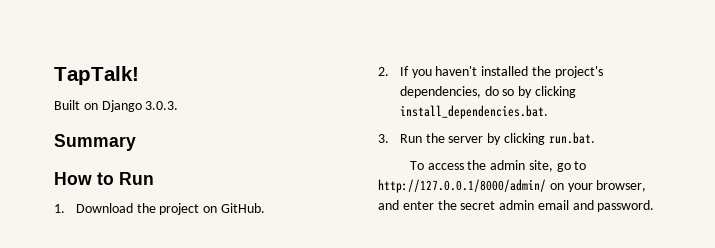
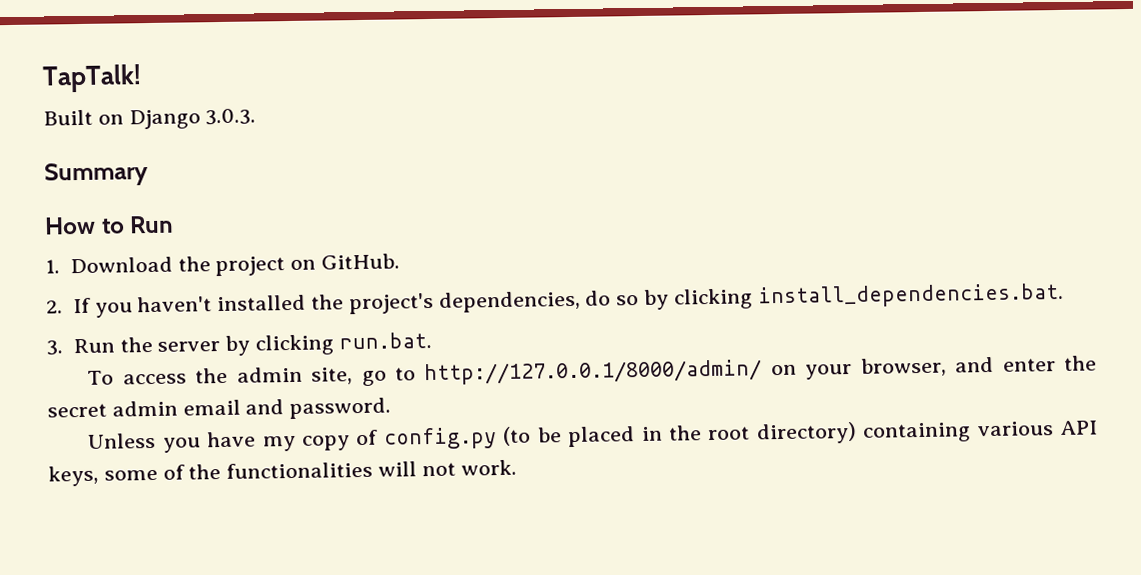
(655, 206) none -> [88,420,1098,453] [48,459,517,487] // Unless you have my copy of config.py (to be placed in the root directory) containing various API keys, some of the functionalities will not work.

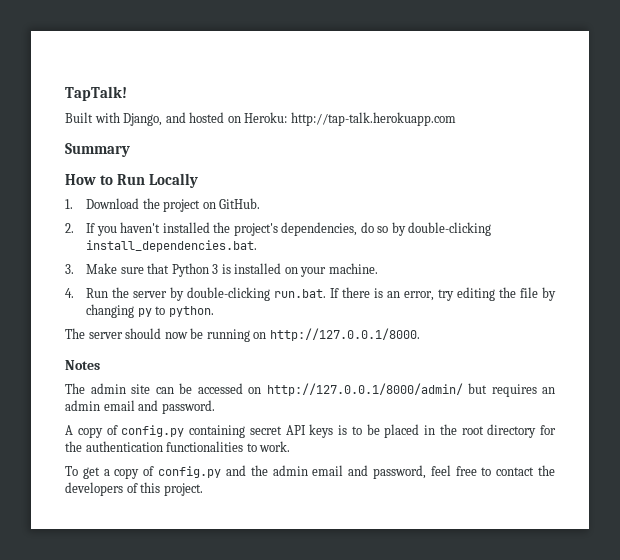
[97,108,257,130] on Django 3.0.3. -> [94,112,456,126] with Django, and hosted on Heroku: http://tap-talk.herokuapp.com
(175, 224) none -> [148,173,198,188] Locally
[673,288,753,310] clicking -> [408,222,492,236] double-clicking
(63, 348) none -> [86,263,378,277] [65,288,74,298] Make sure that Python 3 is installed on your machine. // 4.
[254,334,334,356] clicking -> [187,287,271,301] double-clicking
[87,355,1097,387] [47,397,392,420] [88,426,532,453] // To access the admin site, go to http://127.0.0.1/8000/admin/ on your browser, and enter the secret admin email and password. // Unless you have my copy of config.py (to -> [330,287,556,301] [86,304,214,318] [65,328,420,342] [65,360,100,370] [65,383,555,397] [65,400,215,414] [65,424,362,438] If there is an error, try editing the file by changing py to python. // The server should now be running on http://127.0.0.1/8000. // Notes // The admin site can be accessed on http://127.0.0.1/8000/admin/ but requires an admin email and password. // A copy of config.py containing secret API keys is to
[755,420,1098,445] [48,459,517,487] directory) containing various API keys, some of the functionalities will not work. -> [487,424,556,438] [65,441,291,452] [65,465,555,479] [65,482,203,496] directory for the authentication functionalities to work. // To get a copy of config.py and the admin email and password, feel free to contact the developers of this project.

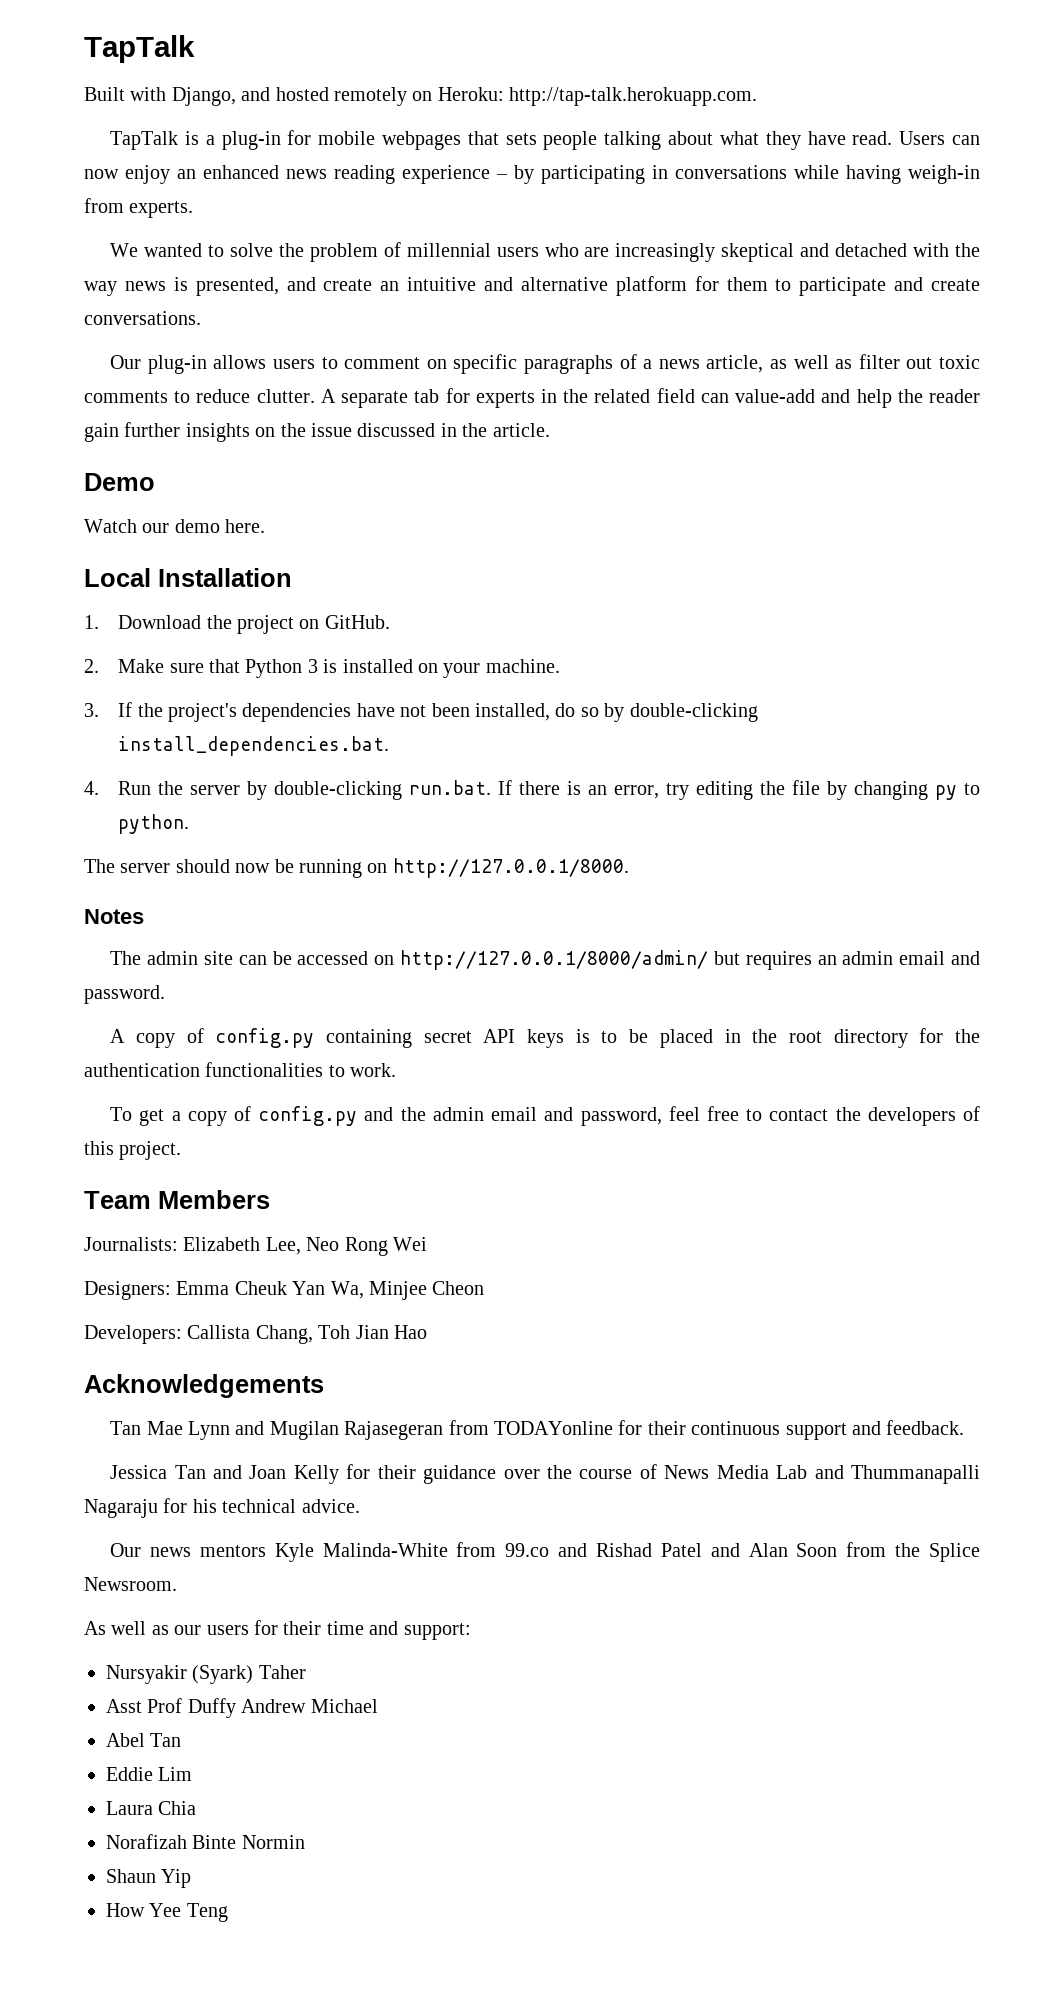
[65,86,127,101] TapTalk! -> [84,35,195,63] TapTalk
(225, 117) none -> [334,87,407,106] remotely
[290,112,456,126] [65,143,130,157] [65,173,198,188] http://tap-talk.herokuapp.com // Summary // How to Run Locally -> [509,87,758,106] [110,130,980,150] [84,165,980,184] [84,198,194,218] [110,242,980,262] [84,276,980,296] [84,311,201,325] [110,354,981,374] [84,388,980,408] [84,422,550,442] [84,473,155,491] [84,519,266,533] [84,568,292,587] http://tap-talk.herokuapp.com. // TapTalk is a plug-in for mobile webpages that sets people talking about what they have read. Users can now enjoy an enhanced news reading experience – by participating in conversations while having weigh-in from experts. // We wanted to solve the problem of millennial users who are increasingly skeptical and detached with the way news is presented, and create an intuitive and alternative platform for them to participate and create conversations. // Our plug-in allows users to comment on specific paragraphs of a news article, as well as filter out toxic comments to reduce clutter. A separate tab for experts in the related field can value-add and help the reader gain further insights on the issue discussed in the article. // Demo // Watch our demo here. // Local Installation
[86,222,492,236] [86,240,258,252] [65,264,74,274] If you haven't installed the project's dependencies, do so by double-clicking install_dependencies.bat. // 3. -> (99, 666) none
(378, 268) none -> [84,702,758,722] [118,736,390,756] // 3. If the project's dependencies have not been installed, do so by double-clicking install_dependencies.bat.
(203, 489) none -> [84,1190,270,1209] [84,1237,427,1256] [84,1281,485,1300] [84,1325,427,1344] [84,1374,324,1398] [110,1420,965,1440] [110,1464,980,1484] [84,1498,360,1518] [110,1542,980,1562] [84,1577,177,1591] [84,1620,471,1640] [106,1665,306,1684] [106,1698,378,1718] [106,1733,182,1747] [106,1767,193,1781] [106,1801,197,1815] [106,1834,305,1849] [106,1869,192,1888] [106,1903,228,1922] // Team Members // Journalists: Elizabeth Lee, Neo Rong Wei // Designers: Emma Cheuk Yan Wa, Minjee Cheon // Developers: Callista Chang, Toh Jian Hao // Acknowledgements // Tan Mae Lynn and Mugilan Rajasegeran from TODAYonline for their continuous support and feedback. // Jessica Tan and Joan Kelly for their guidance over the course of News Media Lab and Thummanapalli Nagaraju for his technical advice. // Our news mentors Kyle Malinda-White from 99.co and Rishad Patel and Alan Soon from the Splice Newsroom. // As well as our users for their time and support: // Nursyakir (Syark) Taher // Asst Prof Duffy Andrew Michael // Abel Tan // Eddie Lim // Laura Chia // Norafizah Binte Normin // Shaun Yip // How Yee Teng

